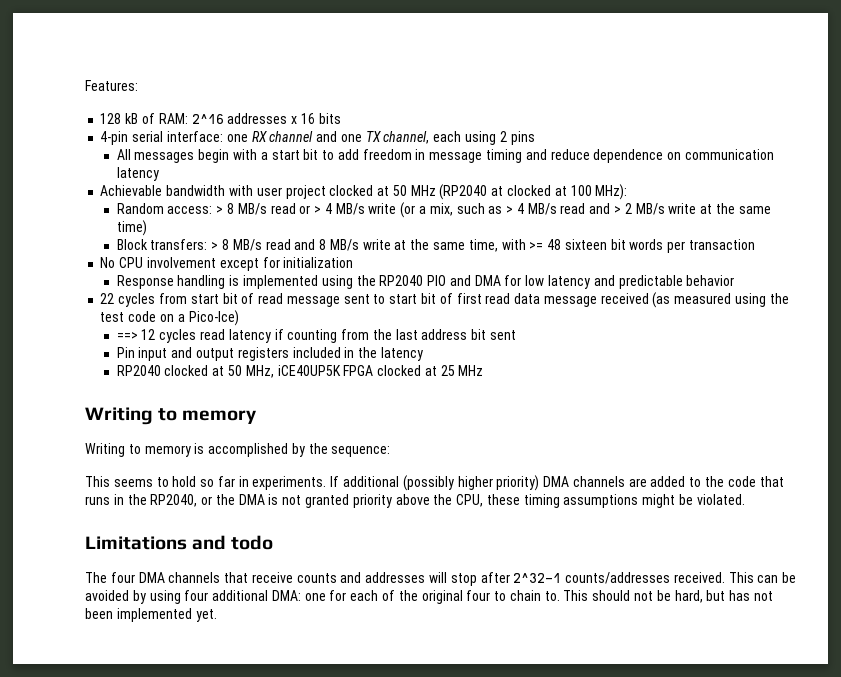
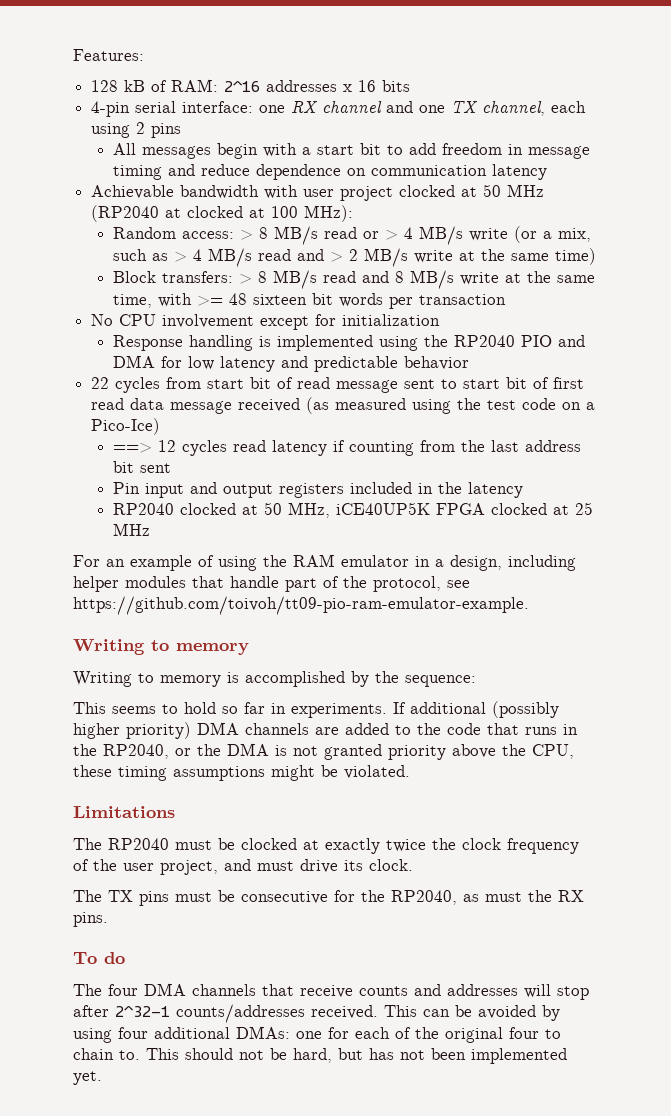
(484, 370) none -> [73,554,576,571] [73,576,470,592] [73,596,529,615] // For an example of using the RAM emulator in a design, including helper modules that handle part of the protocol, see https://github.com/toivoh/tt09-pio-ram-emulator-example.
[192,535,274,550] and todo -> [73,838,579,854] [73,859,413,875] [73,890,584,906] [73,912,108,927] [73,952,125,964] // The RP2040 must be clocked at exactly twice the clock frequency of the user project, and must drive its clock. // The TX pins must be consecutive for the RP2040, as must the RX pins. // To do
[271,590,301,601] DMA: -> [236,1026,290,1039] DMAs:

